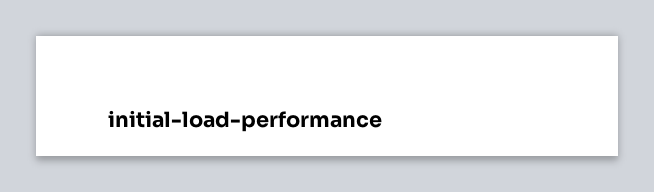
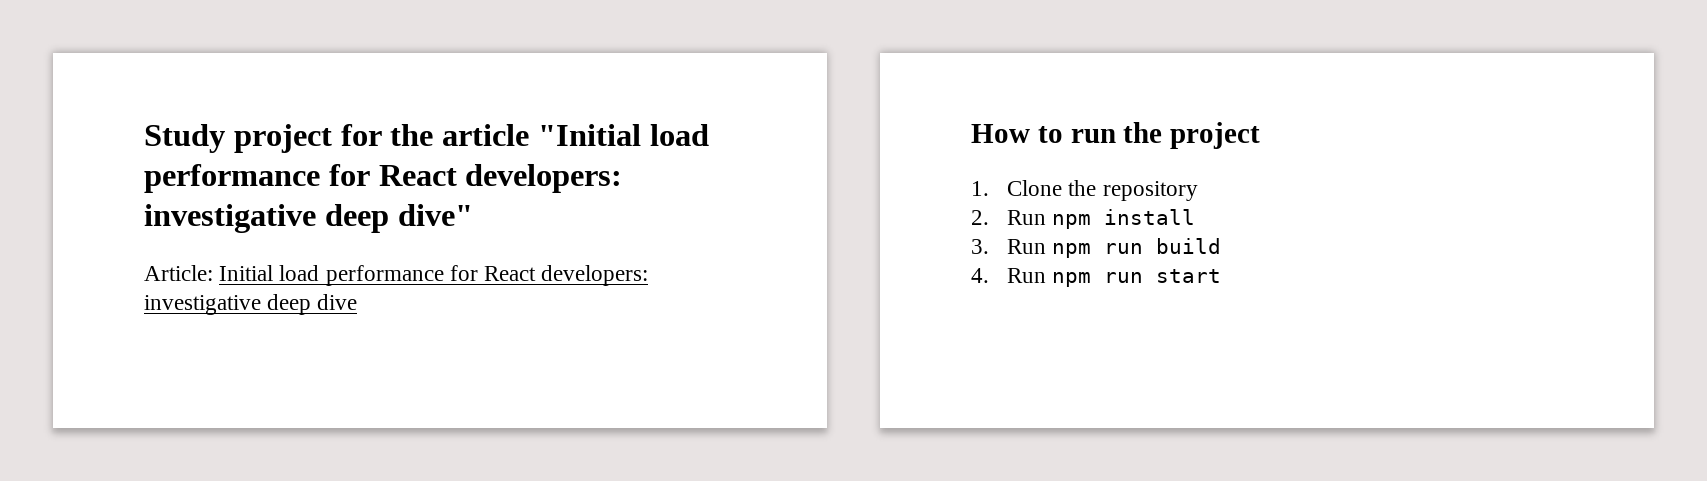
[108,110,382,132] initial-load-performance -> [144,124,709,153] [144,164,623,193] [144,204,473,233] [144,265,649,286] [144,294,358,315] [971,122,1261,149] [971,180,1198,201] [971,209,1196,229] [971,238,1222,258] [971,268,1222,287] Study project for the article "Initial load performance for React developers: investigative deep dive" // Article: Initial load performance for React developers: investigative deep dive // How to run the project // 1. Clone the repository // 2. Run npm install // 3. Run npm run build // 4. Run npm run start

